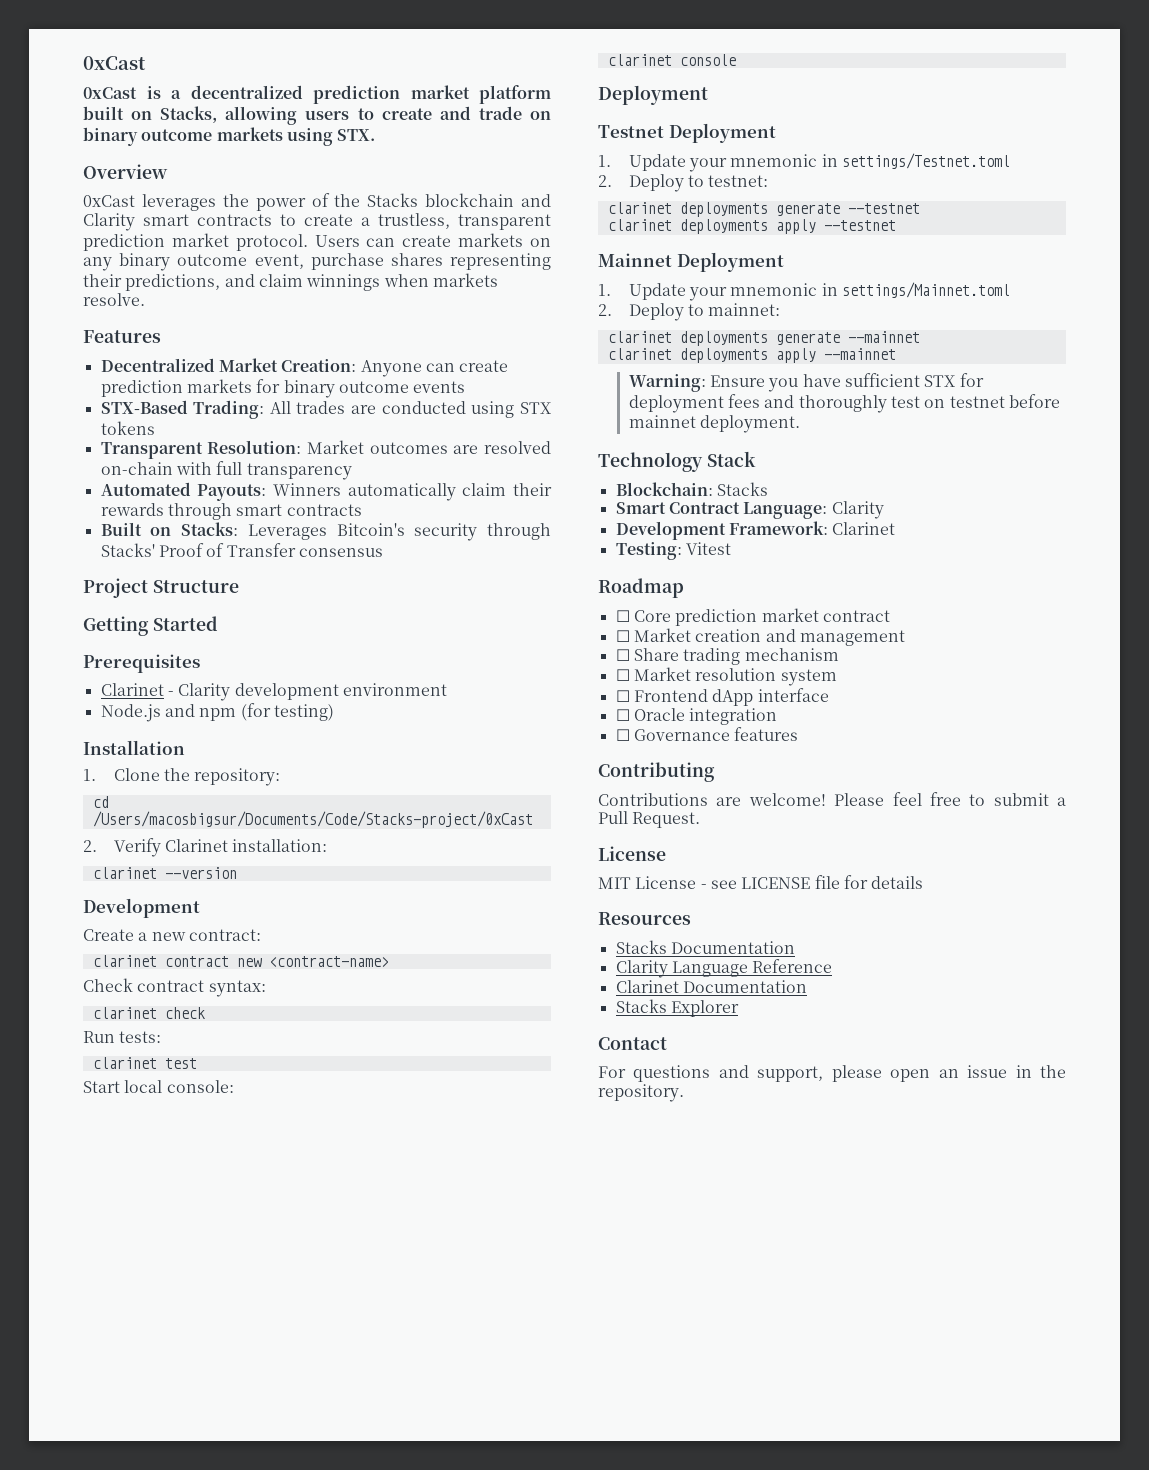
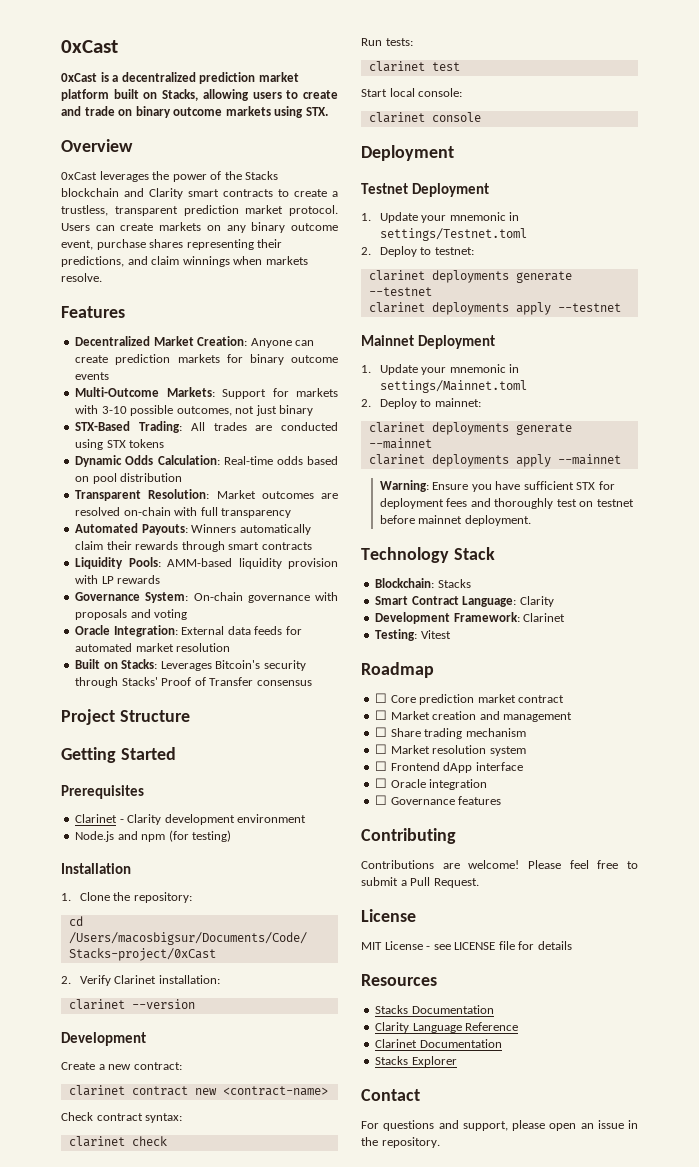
(466, 387) none -> [75,387,338,399] [75,405,314,416] // Multi-Outcome Markets: Support for markets with 3-10 possible outcomes, not just binary
(155, 428) none -> [75,455,338,467] [75,473,183,484] // Dynamic Odds Calculation: Real-time odds based on pool distribution
(362, 510) none -> [75,557,338,569] [75,575,161,584] [75,592,338,603] [75,609,188,620] [75,625,302,637] [75,643,231,652] // Liquidity Pools: AMM-based liquidity provision with LP rewards // Governance System: On-chain governance with proposals and voting // Oracle Integration: External data feeds for automated market resolution

